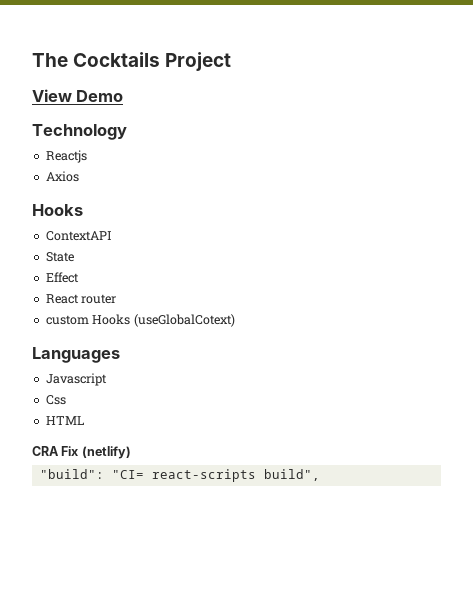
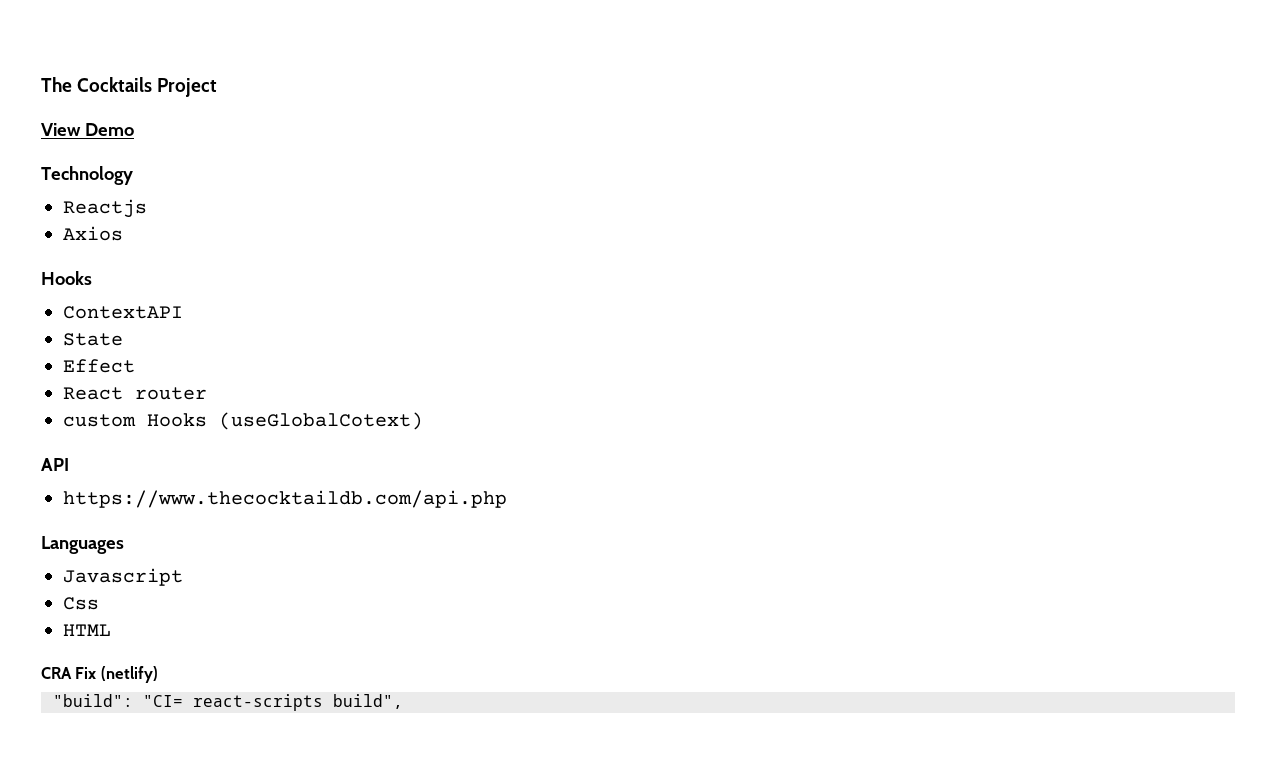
(235, 320) none -> [41,458,69,471] [63,490,507,508] // API // https://www.thecocktaildb.com/api.php

